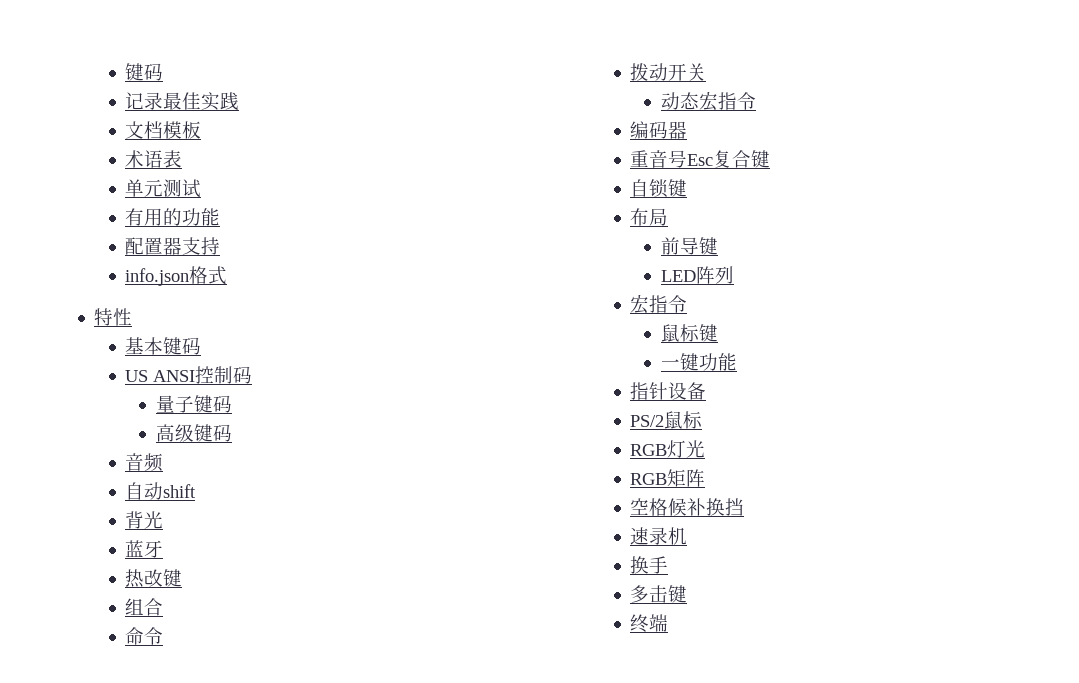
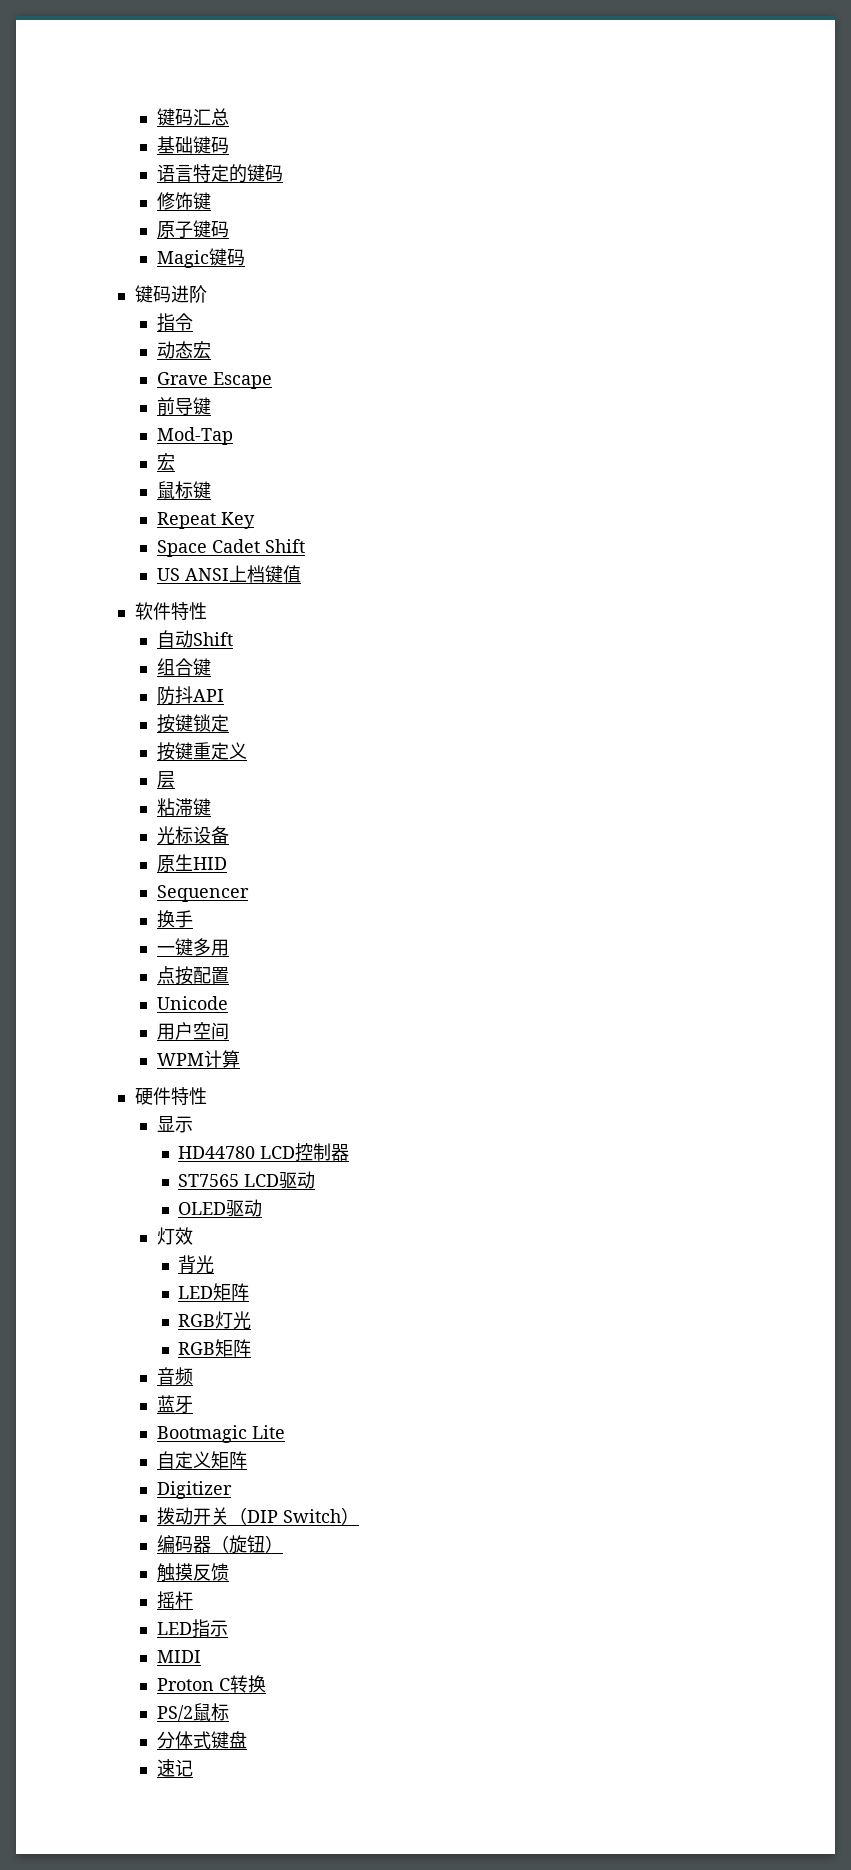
[125,63,164,81] [125,92,240,111] [125,121,202,139] [125,150,183,168] [125,179,202,198] [125,208,221,226] [125,237,221,255] [125,266,228,286] [94,308,133,326] [125,337,202,355] [125,366,253,384] [156,395,176,413] 键码 // 记录最佳实践 // 文档模板 // 术语表 // 单元测试 // 有用的功能 // 配置器支持 // info.json格式 // 特性 // 基本键码 // US ANSI控制码 // 量 -> [156,108,229,126] [156,136,229,154] [156,164,283,183] [156,192,211,210] [156,221,175,238] 键码汇总 // 基础键码 // 语言特定的键码 // 修饰键 // 原
[156,424,233,442] [125,453,164,472] [125,482,197,500] [125,511,164,529] [125,540,164,558] [125,569,183,588] [125,598,164,616] [125,627,164,645] [630,63,707,81] 高级键码 // 音频 // 自动shift // 背光 // 蓝牙 // 热改键 // 组合 // 命令 // 拨动开关 -> [156,248,245,268] [134,285,207,303] [156,313,193,332] Magic键码 // 键码进阶 // 指令
[718,92,757,110] [630,121,688,139] [630,150,771,168] [630,179,688,198] [630,208,669,226] 指令 // 编码器 // 重音号Esc复合键 // 自锁键 // 布局 -> [156,372,272,389] // Grave Escape
[661,266,735,284] [630,294,688,314] LED阵列 // 宏指令 -> [156,427,233,445] [156,453,175,471] Mod-Tap // 宏
[661,353,738,371] [630,382,707,400] [630,411,703,429] [630,440,706,458] [630,469,706,487] [630,498,745,516] [630,527,688,545] [630,556,669,574] [630,585,688,603] [630,614,669,633] 一键功能 // 指针设备 // PS/2鼠标 // RGB灯光 // RGB矩阵 // 空格候补换挡 // 速录机 // 换手 // 多击键 // 终端 -> [156,512,255,529] [156,539,305,557] [156,565,301,583] [134,602,207,620] [156,630,233,648] [156,658,211,676] [156,686,224,705] [156,714,229,733] [156,742,247,761] [156,771,175,788] [156,798,211,817] [156,826,229,845] [156,854,227,872] [156,885,249,902] [156,910,193,928] [156,938,229,956] [156,966,229,985] [156,996,228,1010] [156,1022,229,1040] [156,1050,240,1068] [134,1087,207,1105] [156,1116,193,1133] [178,1143,350,1162] [178,1171,316,1189] [178,1199,263,1217] [156,1227,193,1245] [178,1255,215,1274] [178,1283,250,1301] [178,1311,252,1330] [178,1339,252,1357] [156,1367,193,1385] [156,1395,193,1414] [156,1425,285,1443] [156,1451,247,1469] [156,1481,232,1499] [156,1507,359,1525] [156,1535,283,1554] [156,1563,229,1582] [156,1591,193,1609] [156,1619,228,1638] [156,1650,201,1663] [156,1675,266,1693] [156,1703,229,1721] [156,1731,247,1749] [156,1759,193,1777] Repeat Key // Space Cadet Shift // US ANSI上档键值 // 软件特性 // 自动Shift // 组合键 // 防抖API // 按键锁定 // 按键重定义 // 层 // 粘滞键 // 光标设备 // 原生HID // Sequencer // 换手 // 一键多用 // 点按配置 // Unicode // 用户空间 // WPM计算 // 硬件特性 // 显示 // HD44780 LCD控制器 // ST7565 LCD驱动 // OLED驱动 // 灯效 // 背光 // LED矩阵 // RGB灯光 // RGB矩阵 // 音频 // 蓝牙 // Bootmagic Lite // 自定义矩阵 // Digitizer // 拨动开关（DIP Switch） // 编码器（旋钮） // 触摸反馈 // 摇杆 // LED指示 // MIDI // Proton C转换 // PS/2鼠标 // 分体式键盘 // 速记

